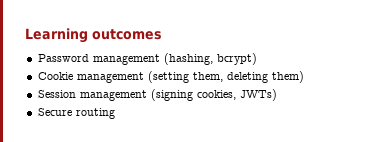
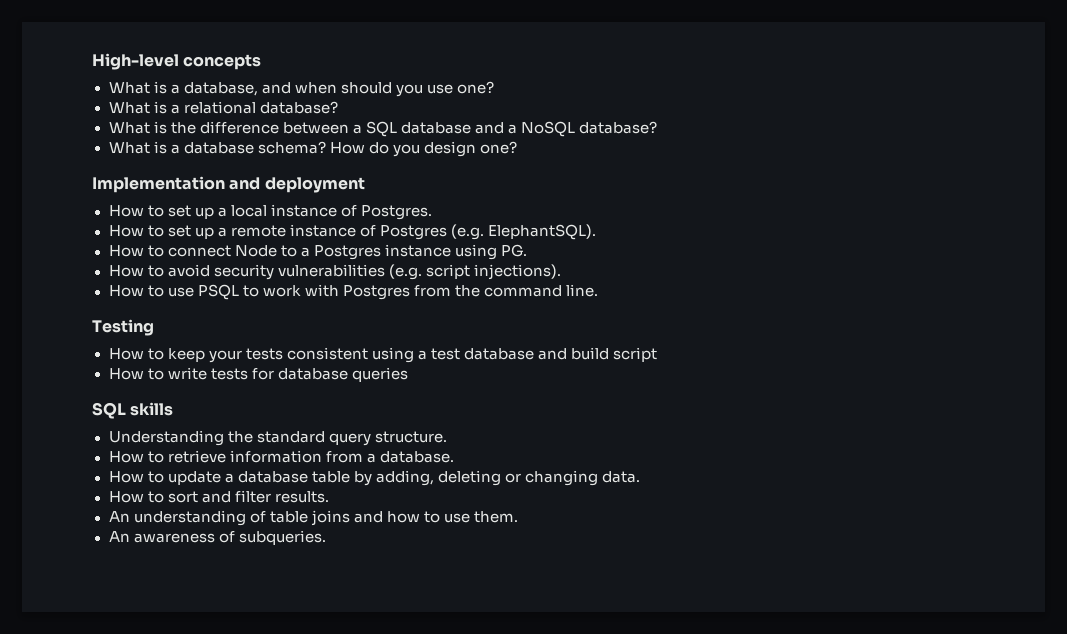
[25,28,162,43] [37,53,257,65] [37,71,304,83] [37,89,277,101] [37,108,115,119] Learning outcomes // Password management (hashing, bcrypt) // Cookie management (setting them, deleting them) // Session management (signing cookies, JWTs) // Secure routing -> [92,53,262,70] [108,81,494,97] [108,101,338,114] [108,121,658,137] [108,141,517,157] [92,176,365,193] [108,204,432,220] [108,224,596,240] [108,244,527,260] [108,264,561,280] [108,284,599,300] [92,319,154,336] [108,347,658,363] [108,367,408,382] [92,402,174,419] [108,430,447,446] [108,450,454,463] [108,470,641,486] [108,490,329,503] [108,510,518,526] [108,530,326,545] High-level concepts // What is a database, and when should you use one? // What is a relational database? // What is the difference between a SQL database and a NoSQL database? // What is a database schema? How do you design one? // Implementation and deployment // How to set up a local instance of Postgres. // How to set up a remote instance of Postgres (e.g. ElephantSQL). // How to connect Node to a Postgres instance using PG. // How to avoid security vulnerabilities (e.g. script injections). // How to use PSQL to work with Postgres from the command line. // Testing // How to keep your tests consistent using a test database and build script // How to write tests for database queries // SQL skills // Understanding the standard query structure. // How to retrieve information from a database. // How to update a database table by adding, deleting or changing data. // How to sort and filter results. // An understanding of table joins and how to use them. // An awareness of subqueries.

